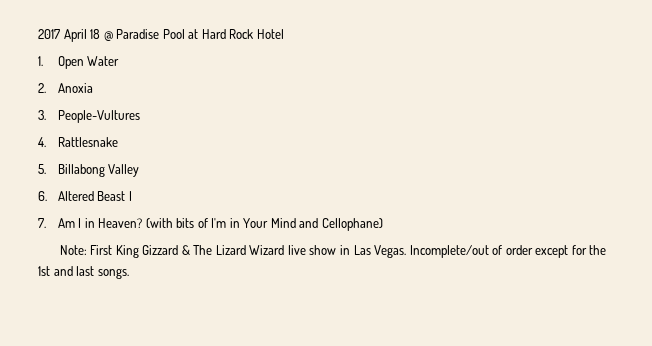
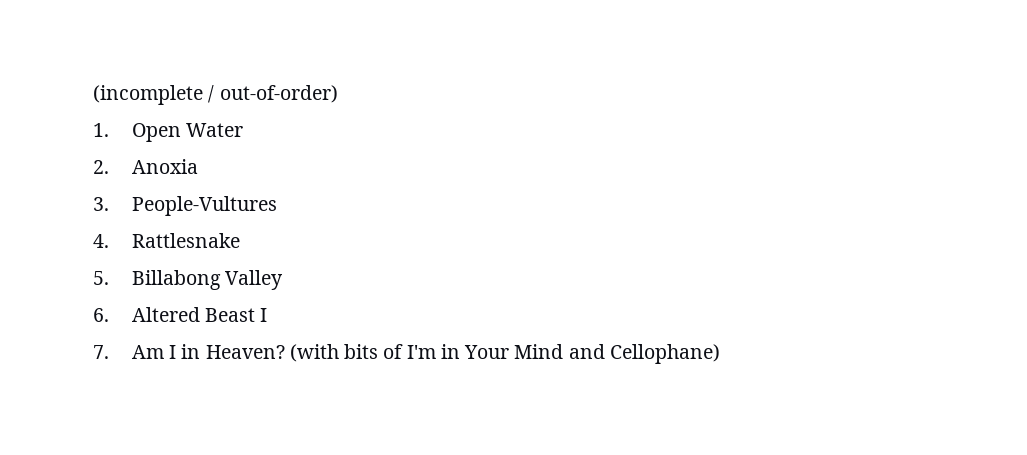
[38,29,284,42] 2017 April 18 @ Paradise Pool at Hard Rock Hotel -> [93,85,338,105] (incomplete / out-of-order)
[59,245,607,258] [38,266,129,279] // Note: First King Gizzard & The Lizard Wizard live show in Las Vegas. Incomplete/out of order except for the 1st and last songs. -> (720, 354) none

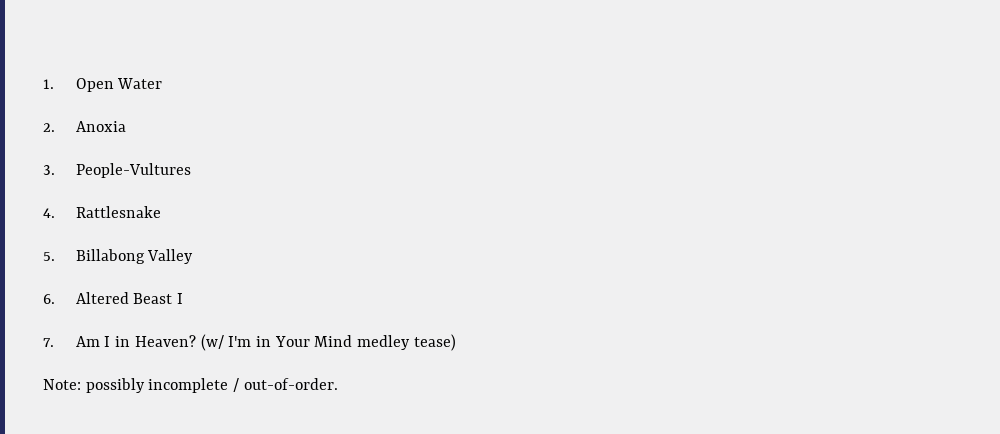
[93,85,338,105] (incomplete / out-of-order) // -> (43, 84) none
[289,344,404,362] (with bits of -> [200,334,224,351] (w/
[568,344,720,364] and Cellophane) -> [357,334,456,351] [43,378,338,393] medley tease) // Note: possibly incomplete / out-of-order.

